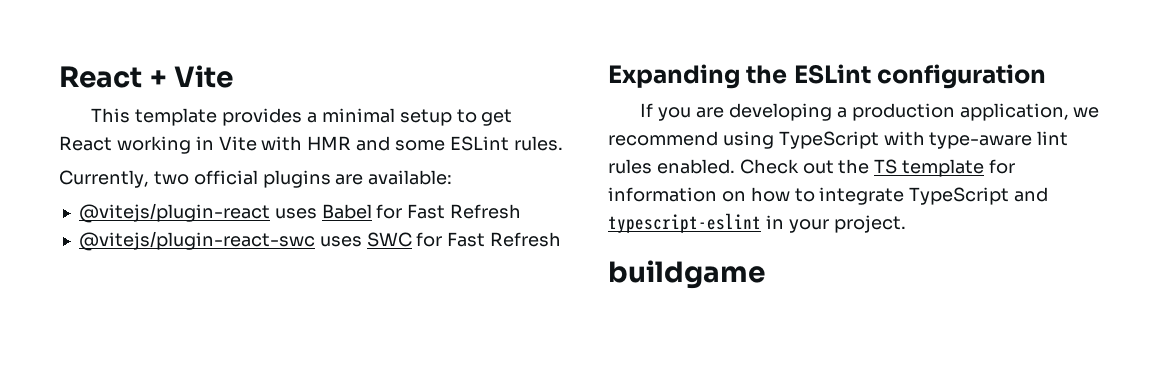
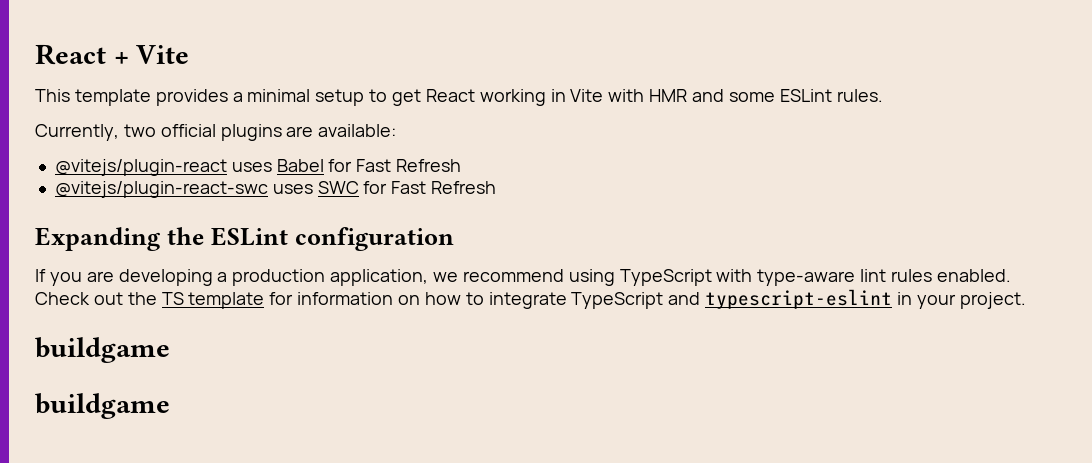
(765, 274) none -> [35,393,170,419] // buildgame

